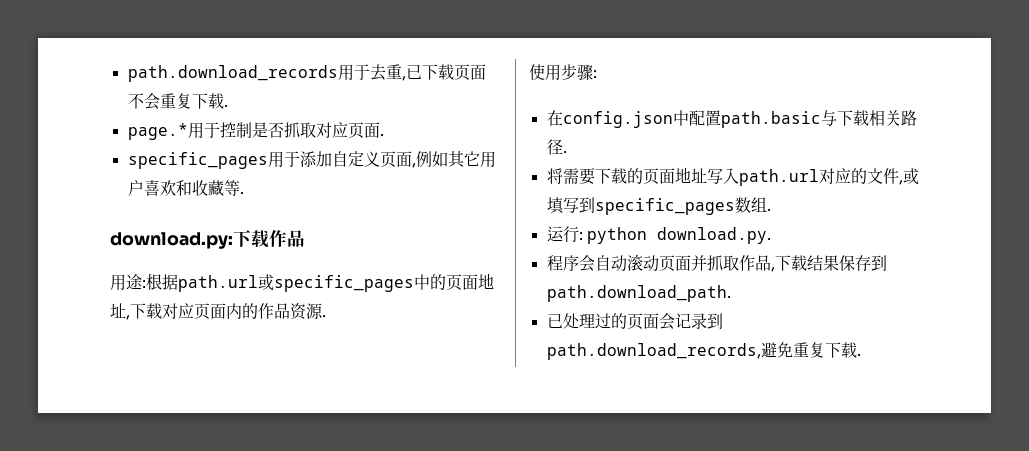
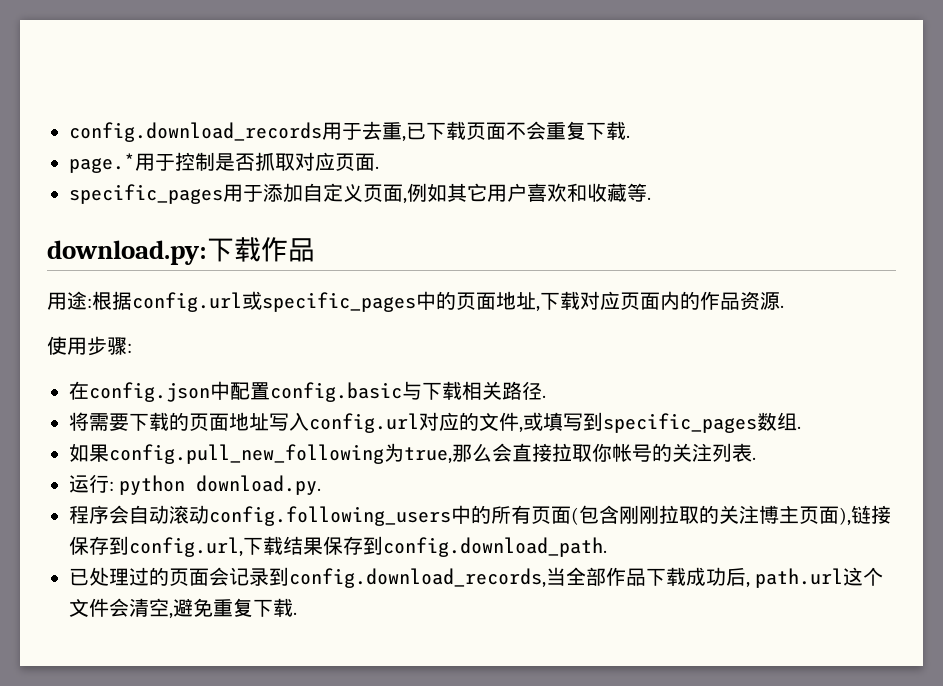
[127,65,338,82] path.download_records -> [69,122,322,142] config.download_records
[178,275,258,292] path.url -> [132,292,242,312] config.url
[720,111,821,128] path.basic -> [270,382,402,402] config.basic
[738,169,819,186] path.url -> [309,413,419,433] config.url
(771, 210) none -> [69,443,756,464] // 如果config.pull_new_following为true,那么会直接拉取你帐号的关注列表.
[658,255,775,272] 页面并抓取作品, -> [209,505,891,526] [69,536,243,557] config.following_users中的所有页面(包含刚刚拉取的关注博主页面),链接保存到config.url,
[546,285,731,302] path.download_path. -> [383,537,607,557] config.download_path.
[546,343,761,360] path.download_records, -> [289,567,884,588] [69,598,173,619] config.download_records,当全部作品下载成功后, path.url这个文件会清空,

